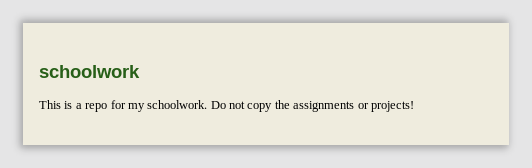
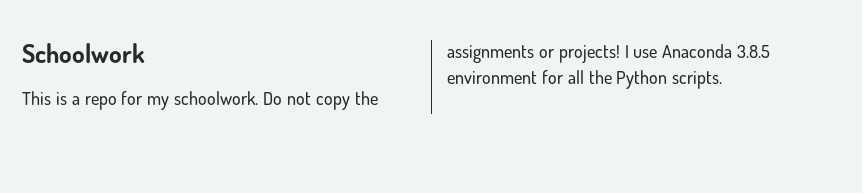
[39,65,140,78] schoolwork -> [22,43,145,63] Schoolwork
(414, 106) none -> [624,44,771,58] [447,70,723,89] I use Anaconda 3.8.5 environment for all the Python scripts.

